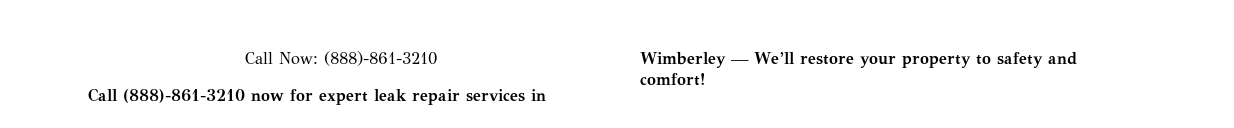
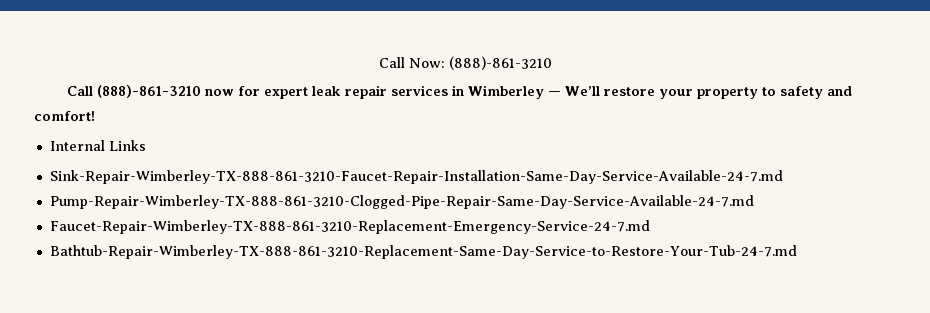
(705, 79) none -> [49,140,146,151] [49,170,783,184] [49,195,754,209] [49,220,650,234] [49,245,797,259] // Internal Links // Sink-Repair-Wimberley-TX-888-861-3210-Faucet-Repair-Installation-Same-Day-Service-Available-24-7.md // Pump-Repair-Wimberley-TX-888-861-3210-Clogged-Pipe-Repair-Same-Day-Service-Available-24-7.md // Faucet-Repair-Wimberley-TX-888-861-3210-Replacement-Emergency-Service-24-7.md // Bathtub-Repair-Wimberley-TX-888-861-3210-Replacement-Same-Day-Service-to-Restore-Your-Tub-24-7.md

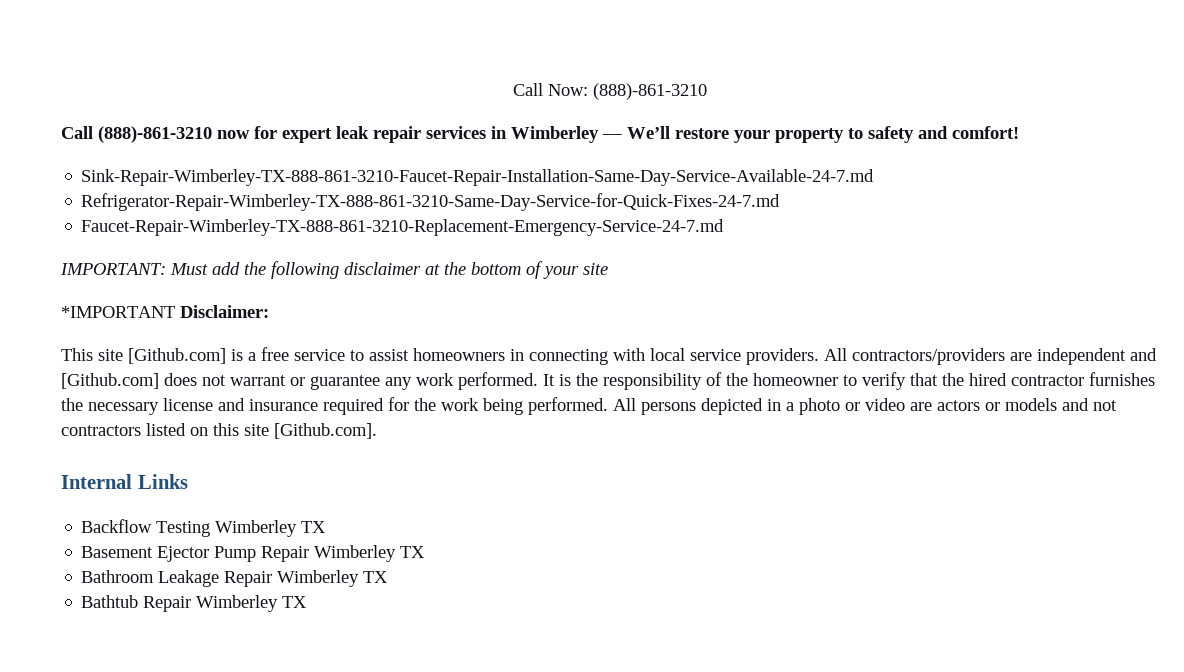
[49,140,146,151] [49,170,783,184] [49,195,754,209] [49,220,650,234] [49,245,797,259] Internal Links // Sink-Repair-Wimberley-TX-888-861-3210-Faucet-Repair-Installation-Same-Day-Service-Available-24-7.md // Pump-Repair-Wimberley-TX-888-861-3210-Clogged-Pipe-Repair-Same-Day-Service-Available-24-7.md // Faucet-Repair-Wimberley-TX-888-861-3210-Replacement-Emergency-Service-24-7.md // Bathtub-Repair-Wimberley-TX-888-861-3210-Replacement-Same-Day-Service-to-Restore-Your-Tub-24-7.md -> [81,169,875,186] [81,193,781,211] [81,219,725,236] [60,261,608,279] [61,305,269,318] [61,347,1157,365] [61,372,1155,390] [61,397,1117,415] [61,423,377,439] [61,474,188,489] [81,519,327,537] [81,545,426,562] [81,570,389,587] [81,595,308,612] Sink-Repair-Wimberley-TX-888-861-3210-Faucet-Repair-Installation-Same-Day-Service-Available-24-7.md // Refrigerator-Repair-Wimberley-TX-888-861-3210-Same-Day-Service-for-Quick-Fixes-24-7.md // Faucet-Repair-Wimberley-TX-888-861-3210-Replacement-Emergency-Service-24-7.md // IMPORTANT: Must add the following disclaimer at the bottom of your site // *IMPORTANT Disclaimer: // This site [Github.com] is a free service to assist homeowners in connecting with local service providers. All contractors/providers are independent and [Github.com] does not warrant or guarantee any work performed. It is the responsibility of the homeowner to verify that the hired contractor furnishes the necessary license and insurance required for the work being performed. All persons depicted in a photo or video are actors or models and not contractors listed on this site [Github.com]. // Internal Links // Backflow Testing Wimberley TX // Basement Ejector Pump Repair Wimberley TX // Bathroom Leakage Repair Wimberley TX // Bathtub Repair Wimberley TX

